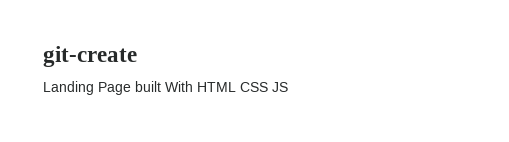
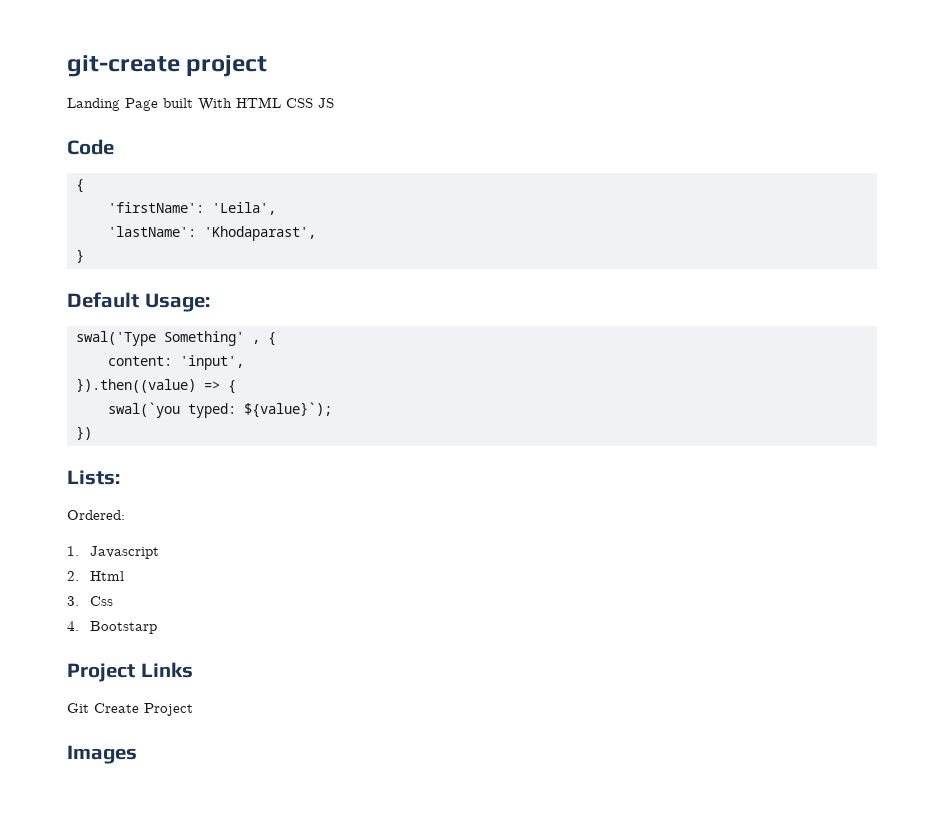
(137, 56) none -> [186,55,268,77] project
(288, 87) none -> [67,139,114,155] [75,179,84,193] [107,202,276,215] [107,226,316,241] [75,249,84,263] [67,292,210,312] [75,331,276,346] [107,355,244,370] [75,378,236,394] [107,402,332,418] [75,426,92,440] [67,470,120,485] [67,510,125,520] [67,546,160,559] [67,571,125,581] [67,596,114,606] [67,621,158,634] [67,662,193,682] [67,703,193,716] [67,745,137,764] // Code // { // 'firstName': 'Leila', // 'lastName': 'Khodaparast', // } // Default Usage: // swal('Type Something' , { // content: 'input', // }).then((value) => { // swal(`you typed: ${value}`); // }) // Lists: // Ordered: // 1. Javascript // 2. Html // 3. Css // 4. Bootstarp // Project Links // Git Create Project // Images

